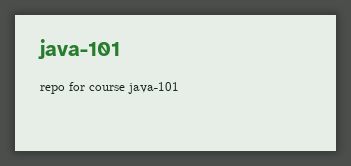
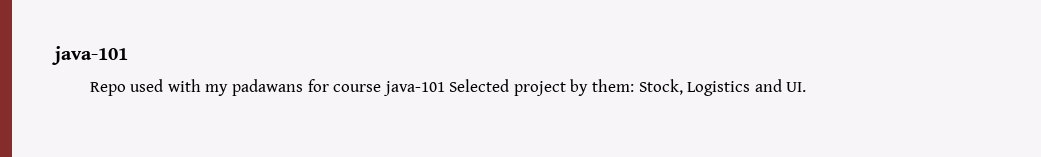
[40,82,179,94] repo for course java-101 -> [89,79,807,96] Repo used with my padawans for course java-101 Selected project by them: Stock, Logistics and UI.

